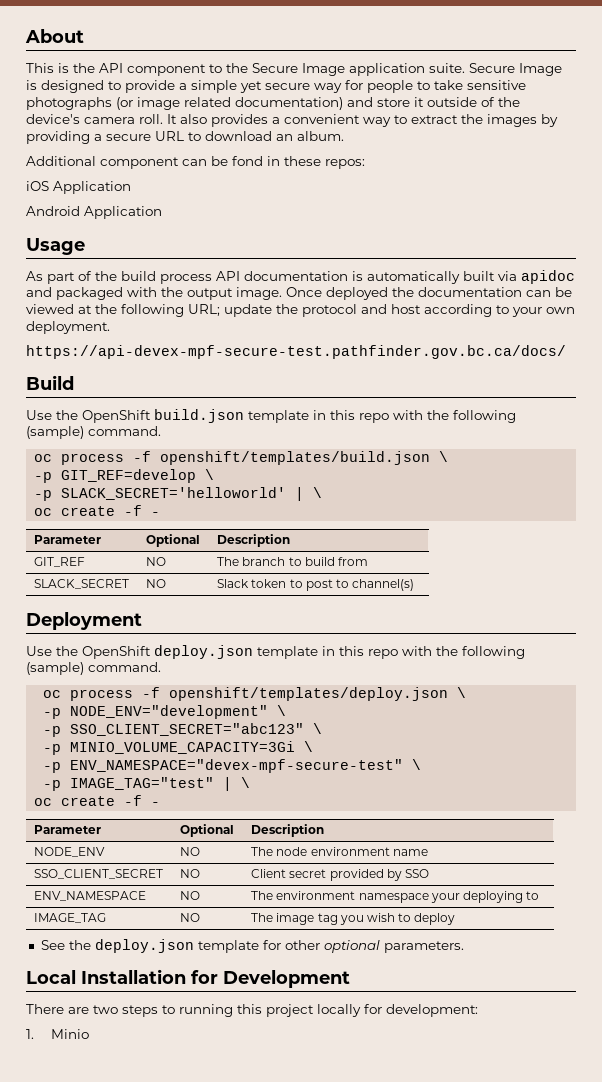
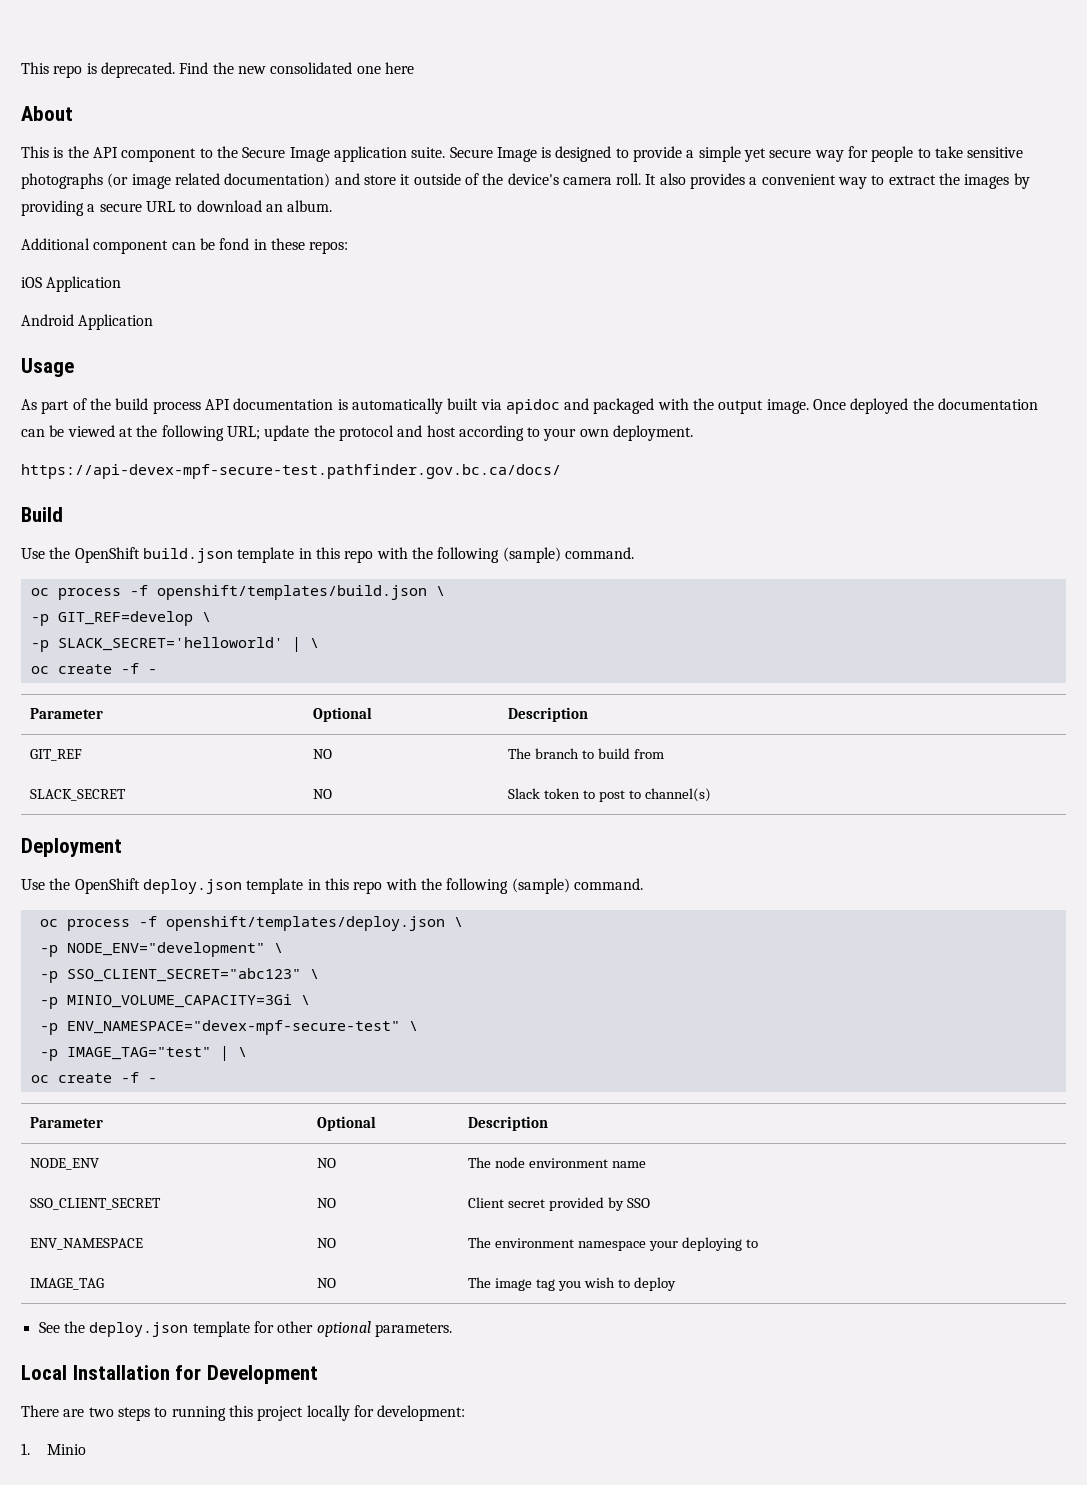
(25, 36) none -> [21,62,414,78] This repo is deprecated. Find the new consolidated one here //

